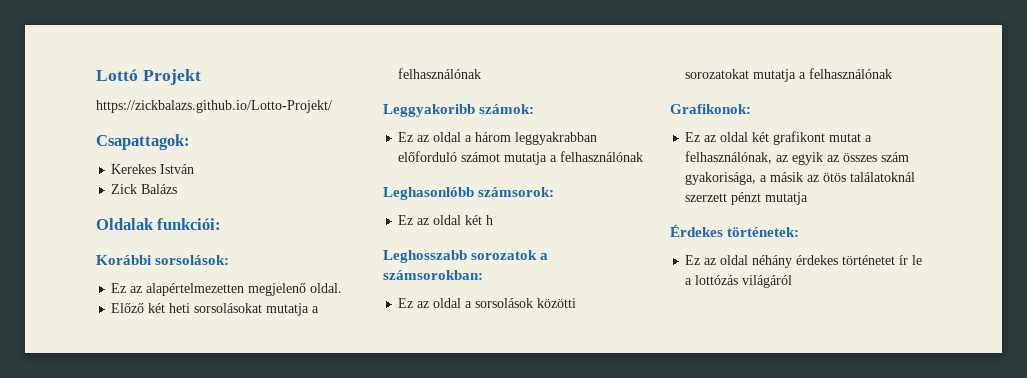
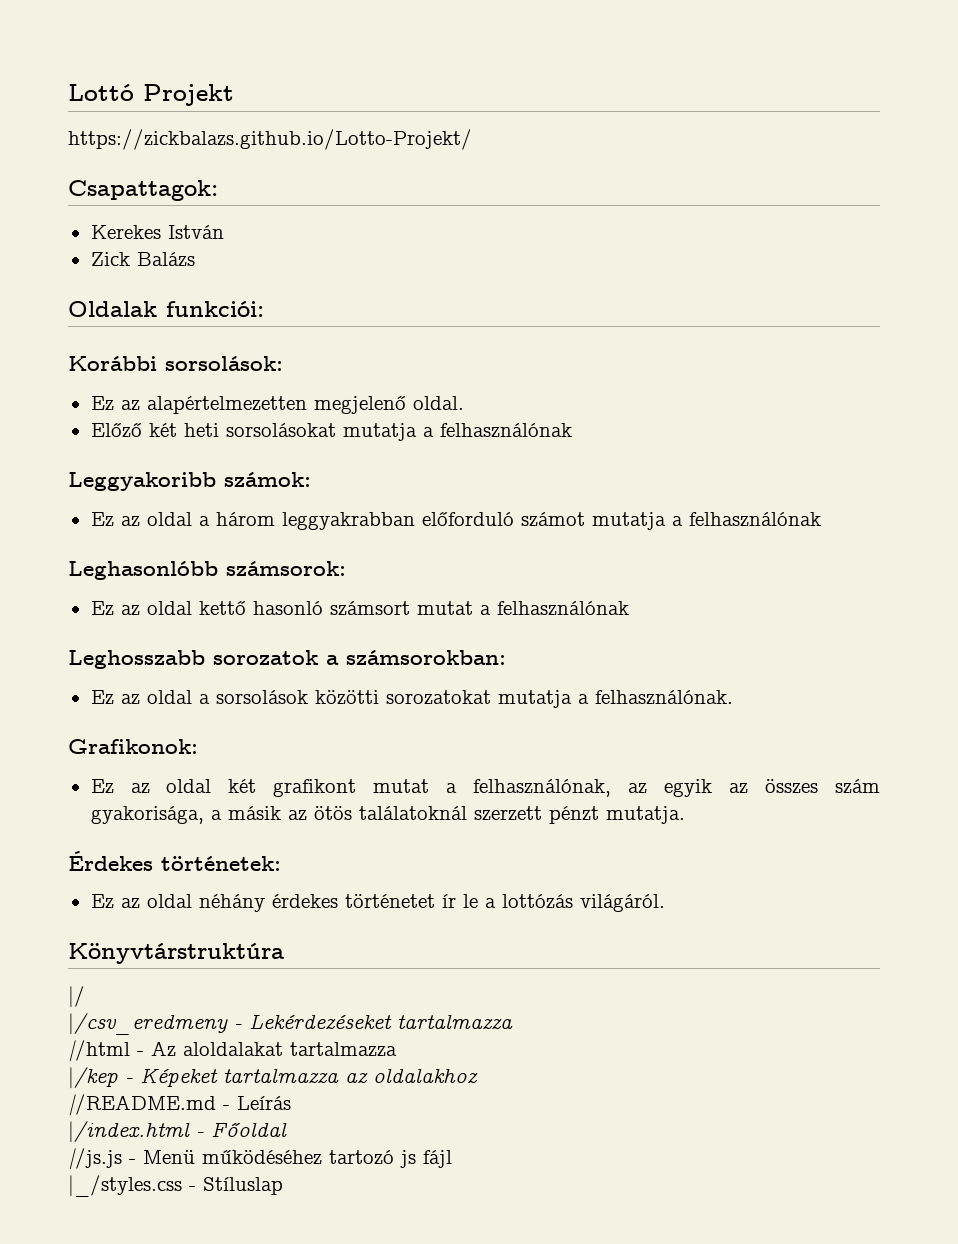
[465,215,494,225] két h -> [198,601,629,616] kettő hasonló számsort mutat a felhasználónak
[809,68,893,79] felhasználónak -> [594,690,733,705] felhasználónak.
[765,192,809,205] mutatja -> [605,806,685,824] mutatja.
[742,275,793,288] világáról -> [579,894,665,912] [68,943,284,964] [68,986,85,1008] [68,1013,513,1035] [68,1040,397,1062] [68,1067,478,1089] [68,1094,291,1116] [68,1121,287,1143] [68,1148,452,1170] [68,1175,283,1197] világáról. // Könyvtárstruktúra // |/ // |/csv_eredmeny - Lekérdezéseket tartalmazza // |/html - Az aloldalakat tartalmazza // |/kep - Képeket tartalmazza az oldalakhoz // |/README.md - Leírás // |/index.html - Főoldal // |/js.js - Menü működéséhez tartozó js fájl // |_/styles.css - Stíluslap

